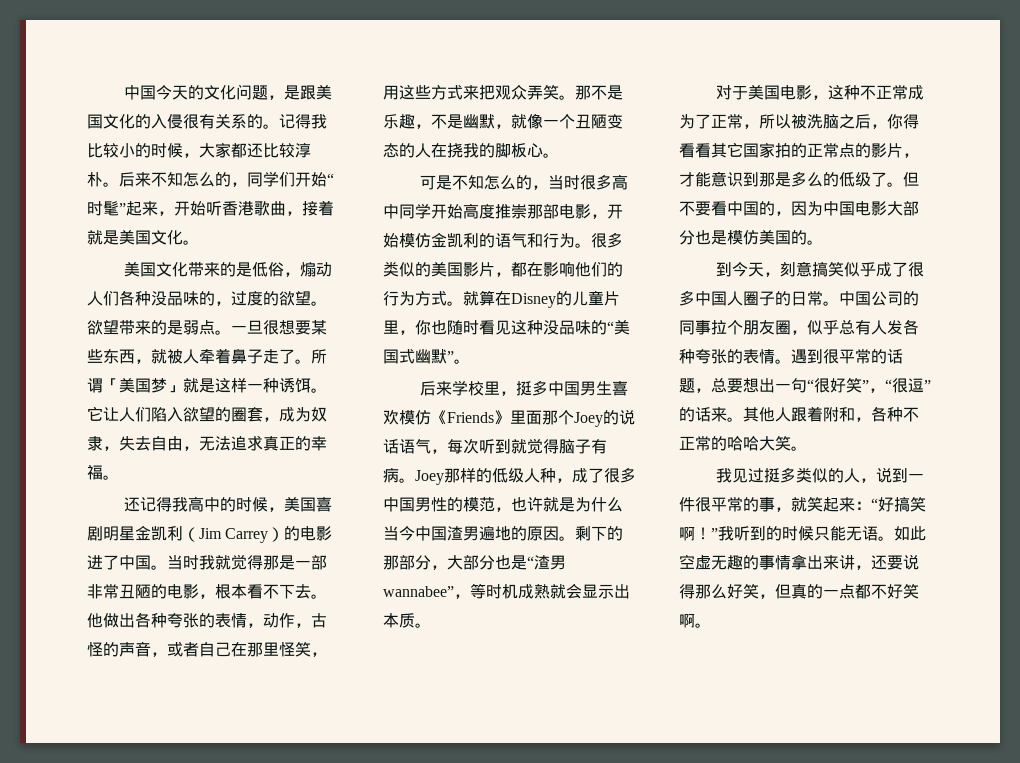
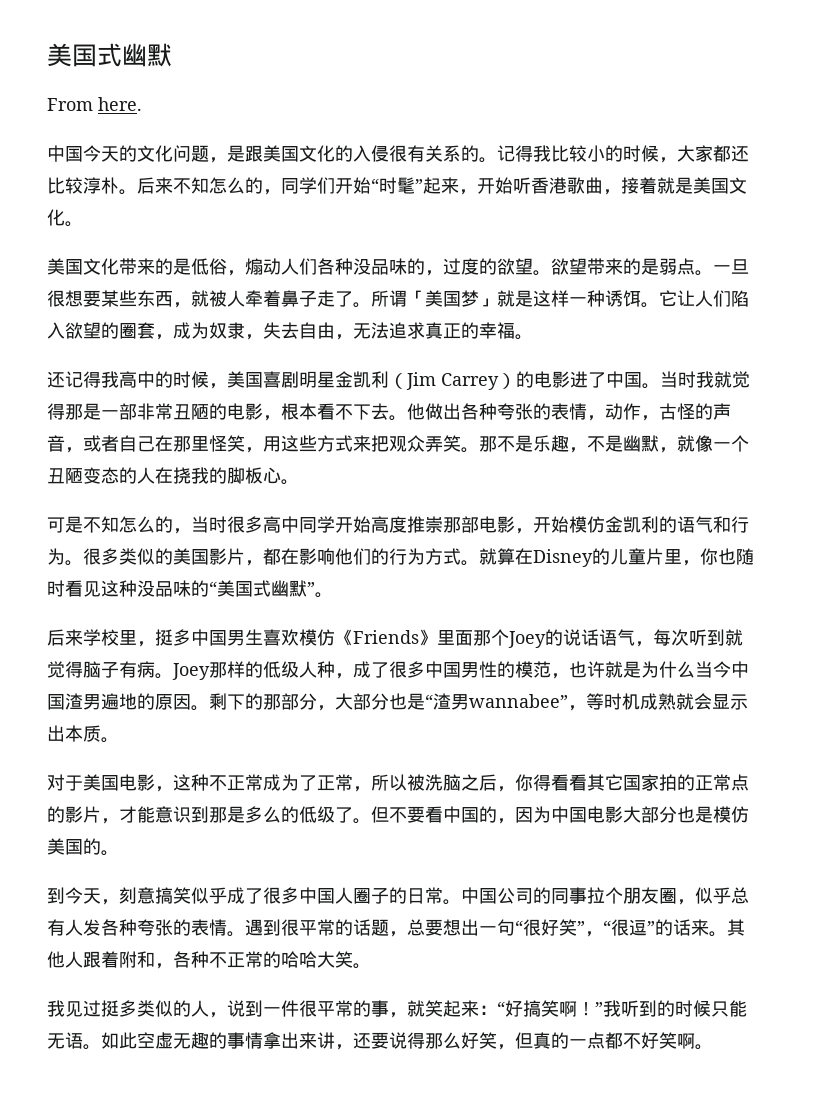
(124, 92) none -> [47,43,172,67] [47,97,142,111] 美国式幽默 // From here. //

